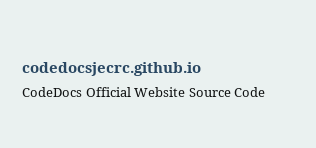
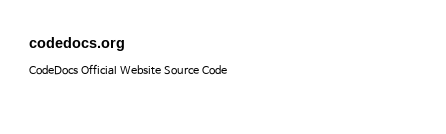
[22,62,201,76] codedocsjecrc.github.io -> [29,37,125,51] codedocs.org

